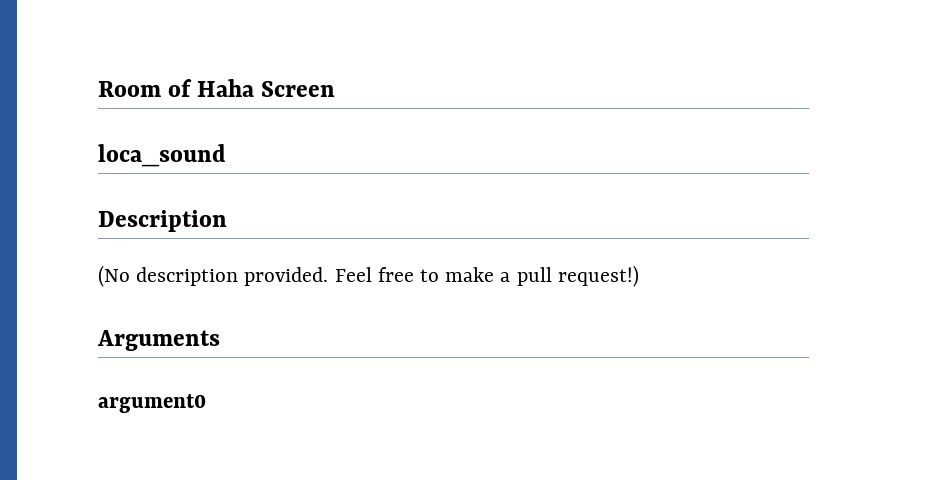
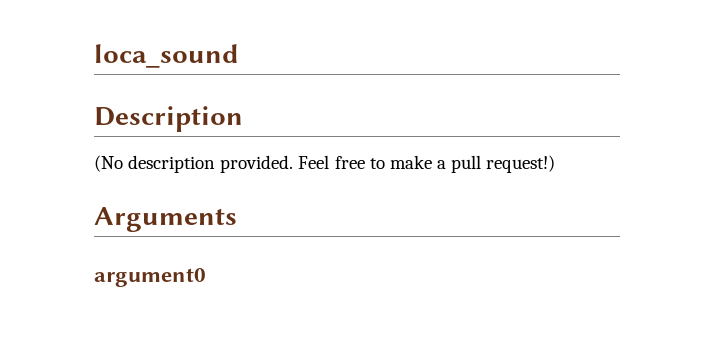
[98,79,336,97] Room of Haha Screen // -> (94, 56) none

